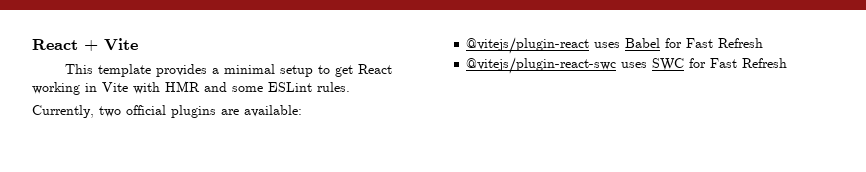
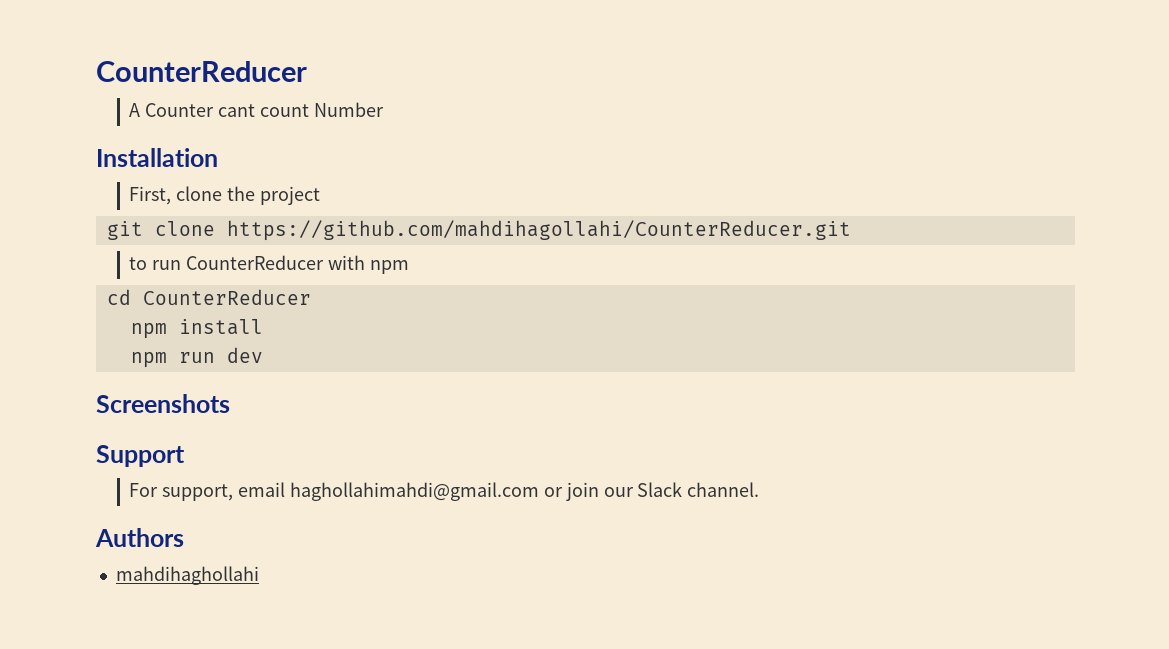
[32,38,138,51] [64,64,392,77] [32,81,350,95] [32,105,302,118] [466,37,764,54] [466,57,788,74] React + Vite // This template provides a minimal setup to get React working in Vite with HMR and some ESLint rules. // Currently, two official plugins are available: // @vitejs/plugin-react uses Babel for Fast Refresh // @vitejs/plugin-react-swc uses SWC for Fast Refresh -> [96,61,307,82] [129,102,384,117] [96,148,218,167] [129,186,321,205] [106,220,851,241] [129,255,409,274] [106,289,311,305] [130,319,263,339] [130,347,263,368] [96,394,230,413] [96,445,185,467] [129,482,760,501] [95,528,184,547] [115,566,259,585] CounterReducer // A Counter cant count Number // Installation // First, clone the project // git clone https://github.com/mahdihagollahi/CounterReducer.git // to run CounterReducer with npm // cd CounterReducer // npm install // npm run dev // Screenshots // Support // For support, email haghollahimahdi@gmail.com or join our Slack channel. // Authors // mahdihaghollahi

